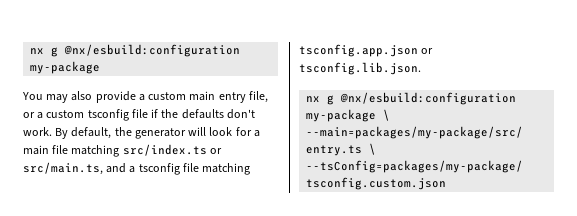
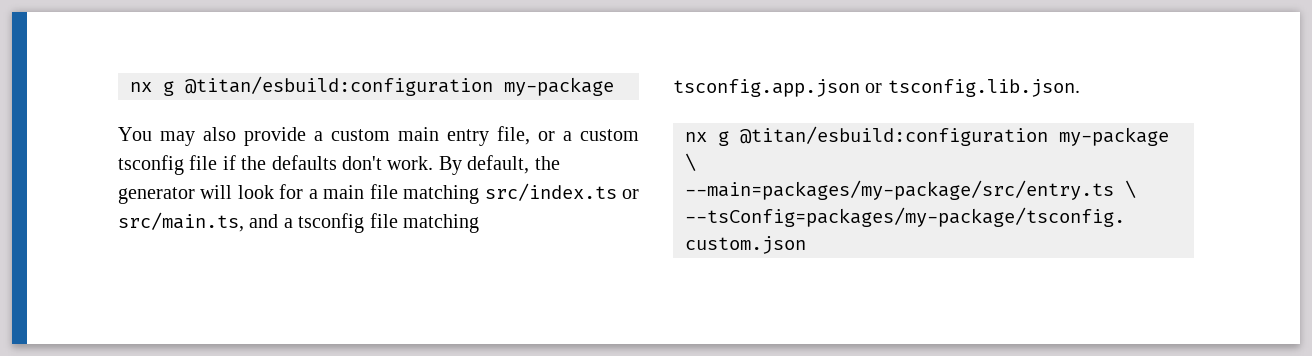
[30,44,241,57] nx g @nx/esbuild:configuration -> [130,76,493,96] nx g @titan/esbuild:configuration
[340,92,517,105] @nx/esbuild:configuration -> [740,126,1048,146] @titan/esbuild:configuration

